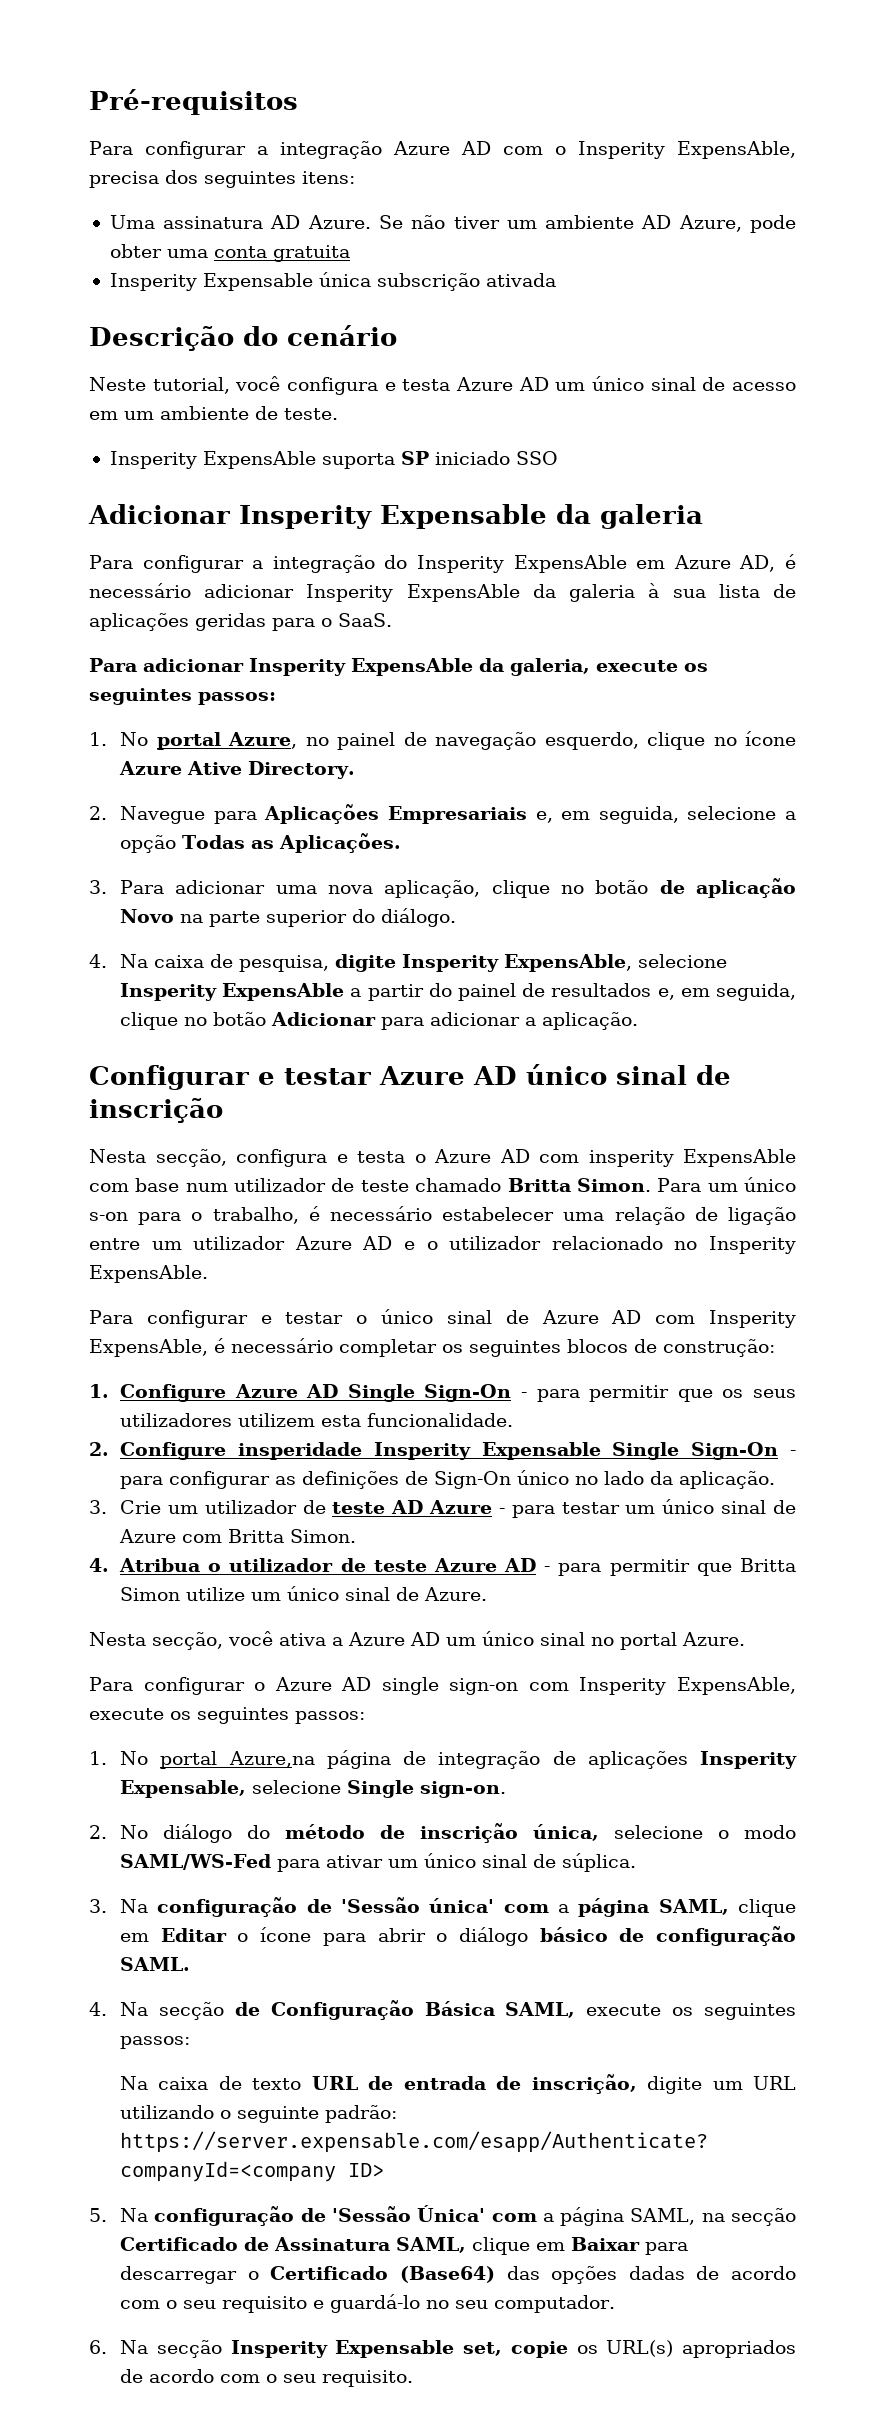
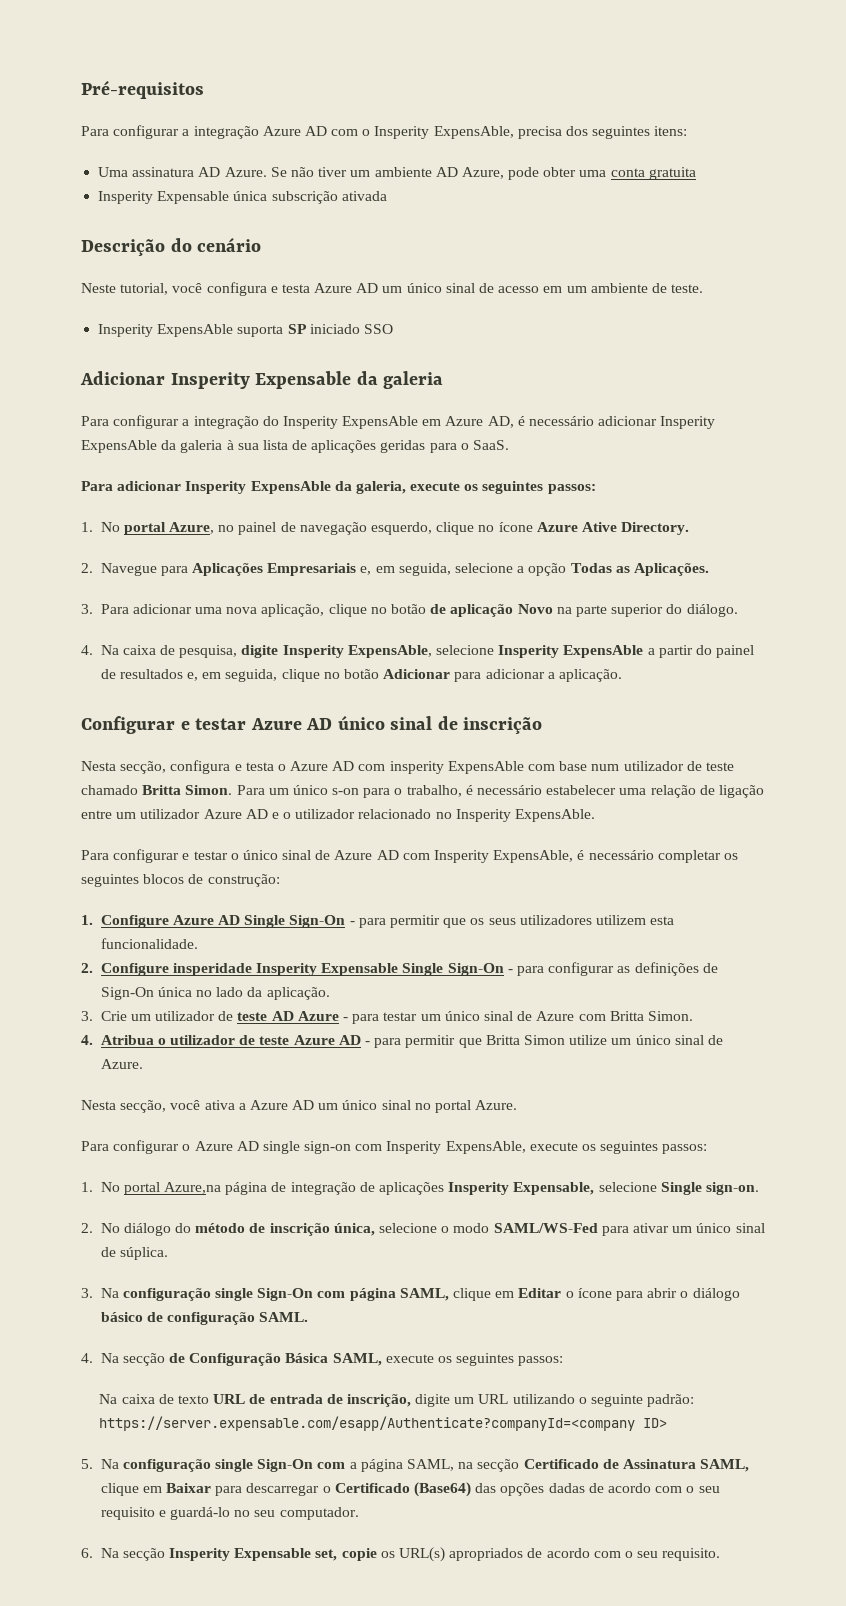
[517,1470,570,1485] único -> [157,987,192,997] única
[306,1897,570,1913] de 'Sessão única' com a -> [215,1288,346,1301] single Sign-On com
[300,2205,486,2222] de 'Sessão Única' -> [215,1459,314,1472] single Sign-On

